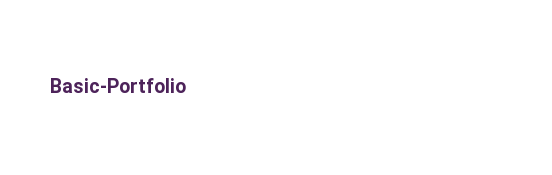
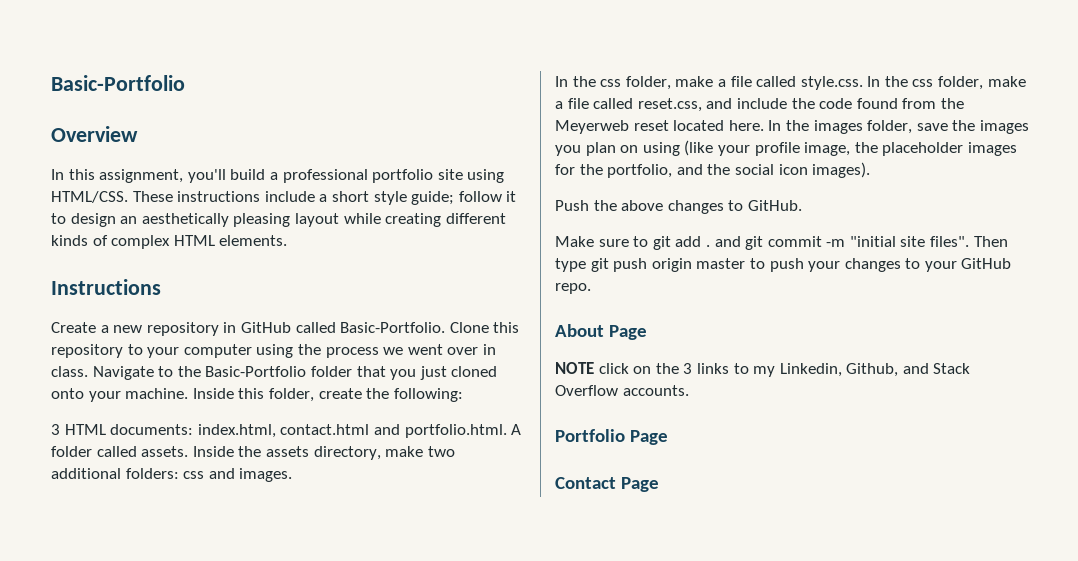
[50,78,186,93] Basic-Portfolio -> [51,75,185,91] [51,126,138,142] [51,169,505,183] [51,191,517,205] [51,213,506,227] [51,235,288,249] [51,279,161,295] [51,322,520,336] [51,344,496,358] [51,366,498,380] [51,388,463,402] [51,424,522,438] [51,446,455,460] [51,468,293,482] [555,76,1026,90] [555,98,964,112] [555,120,1029,134] [555,140,1017,156] [555,162,871,178] [555,200,802,214] [555,236,1008,250] [555,258,1012,272] [555,283,591,294] [555,324,647,340] [555,362,971,377] [555,385,689,396] [555,429,668,445] [555,477,659,492] Basic-Portfolio // Overview // In this assignment, you'll build a professional portfolio site using HTML/CSS. These instructions include a short style guide; follow it to design an aesthetically pleasing layout while creating different kinds of complex HTML elements. // Instructions // Create a new repository in GitHub called Basic-Portfolio. Clone this repository to your computer using the process we went over in class. Navigate to the Basic-Portfolio folder that you just cloned onto your machine. Inside this folder, create the following: // 3 HTML documents: index.html, contact.html and portfolio.html. A folder called assets. Inside the assets directory, make two additional folders: css and images. // In the css folder, make a file called style.css. In the css folder, make a file called reset.css, and include the code found from the Meyerweb reset located here. In the images folder, save the images you plan on using (like your profile image, the placeholder images for the portfolio, and the social icon images). // Push the above changes to GitHub. // Make sure to git add . and git commit -m "initial site files". Then type git push origin master to push your changes to your GitHub repo. // About Page // NOTE click on the 3 links to my Linkedin, Github, and Stack Overflow accounts. // Portfolio Page // Contact Page

